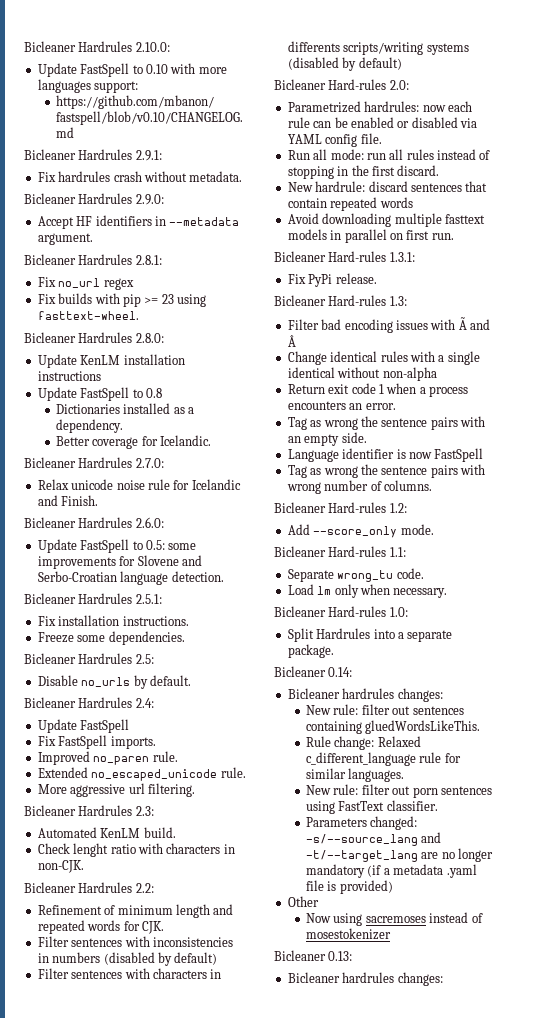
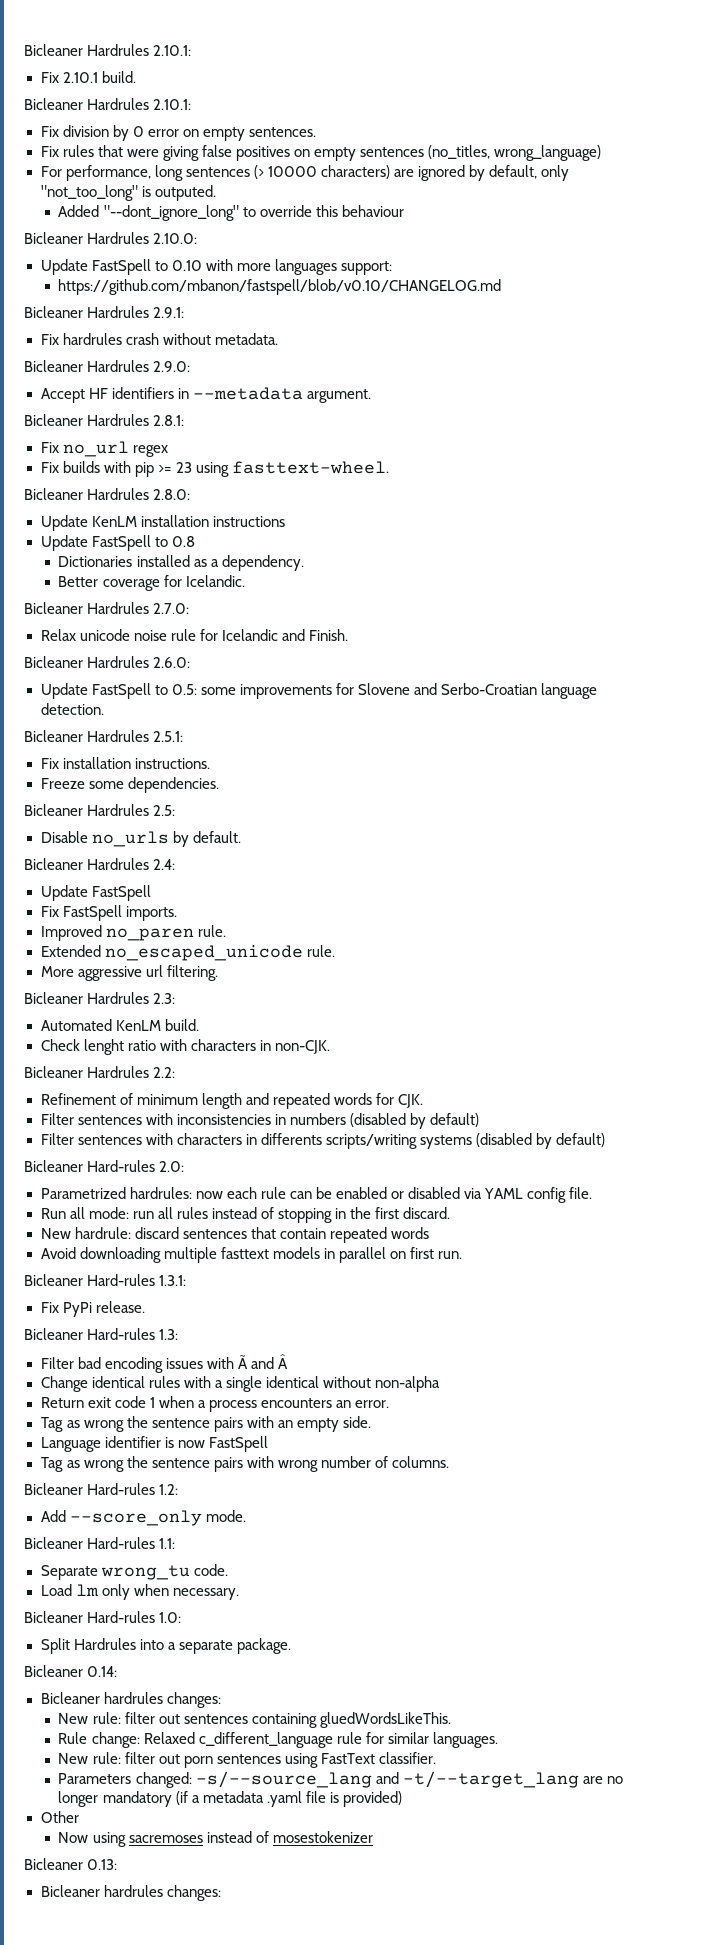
[24,41,133,52] Bicleaner Hardrules -> [24,44,192,56] [40,71,136,83] [24,98,192,110] [40,125,316,141] [40,145,602,161] [40,165,570,181] [40,185,216,201] [58,205,404,221] [24,232,150,244] Bicleaner Hardrules 2.10.1: // Fix 2.10.1 build. // Bicleaner Hardrules 2.10.1: // Fix division by 0 error on empty sentences. // Fix rules that were giving false positives on empty sentences (no_titles, wrong_language) // For performance, long sentences (> 10000 characters) are ignored by default, only "not_too_long" is outputed. // Added "--dont_ignore_long" to override this behaviour // Bicleaner Hardrules

